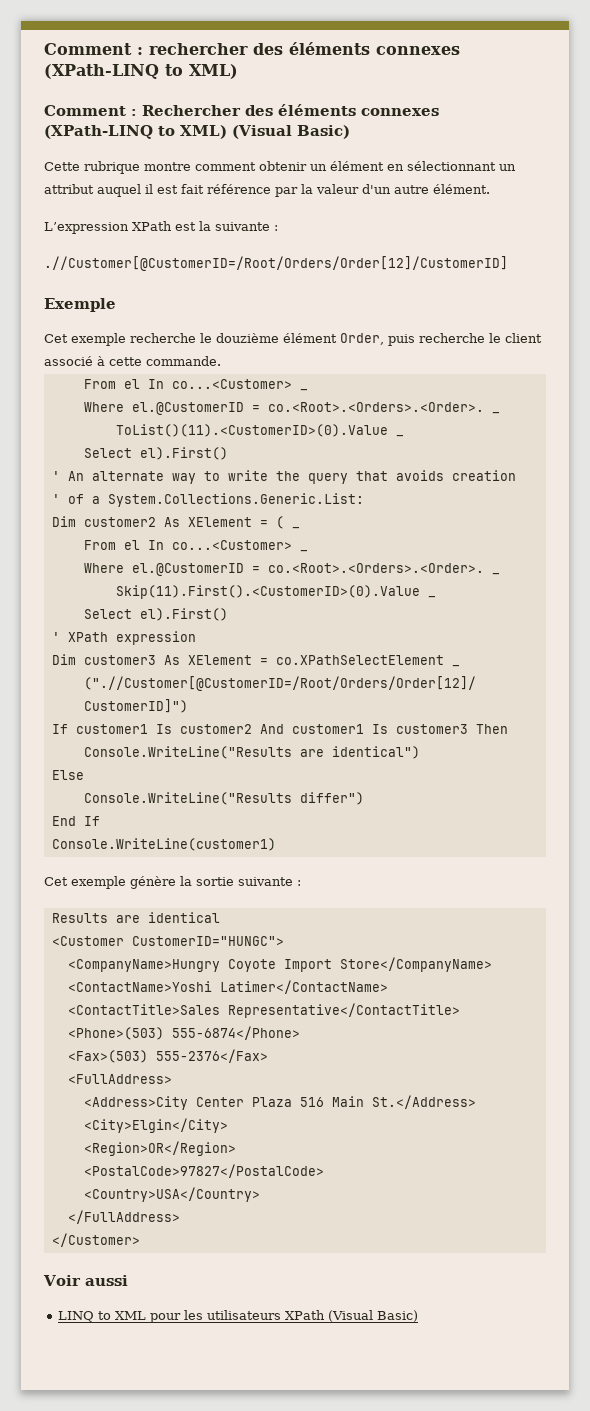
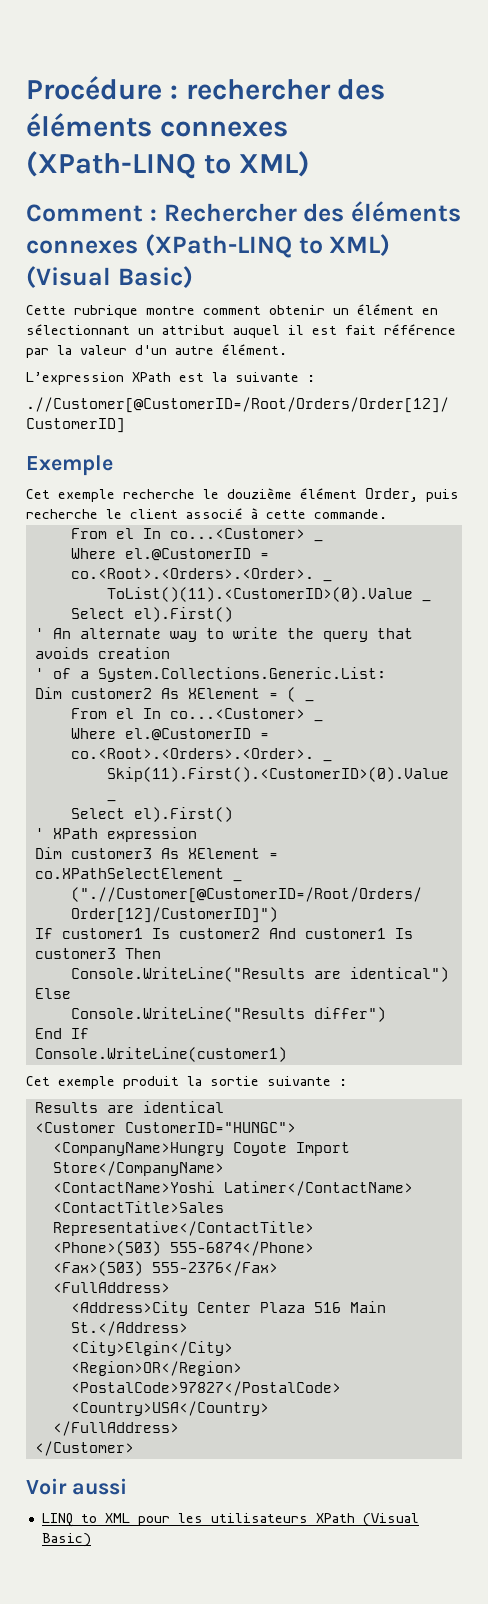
[44,43,132,55] Comment -> [26,76,162,100] Procédure
[130,876,176,889] génère -> [123,1076,179,1089] produit

